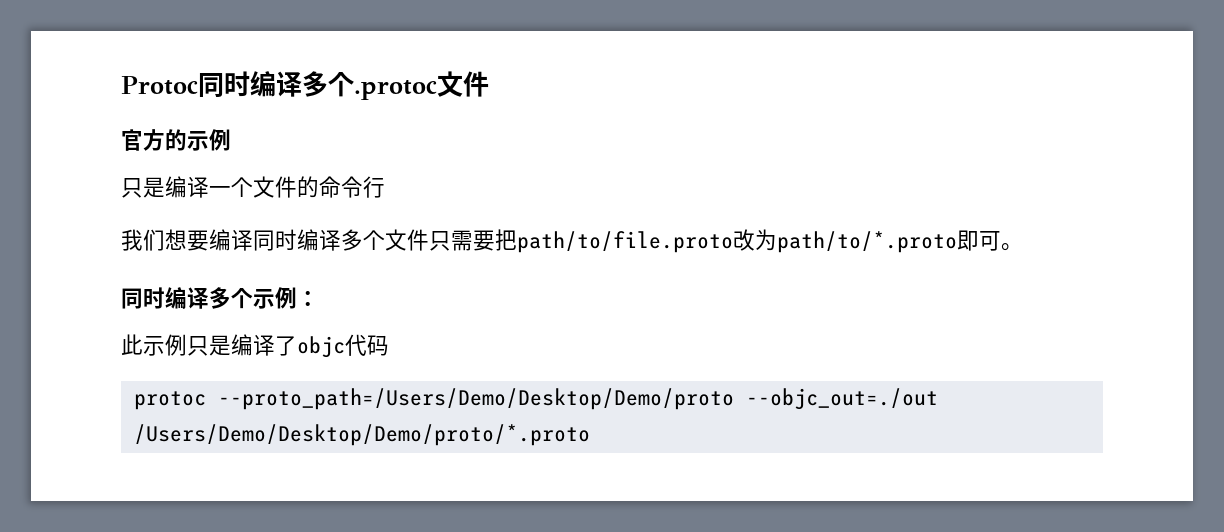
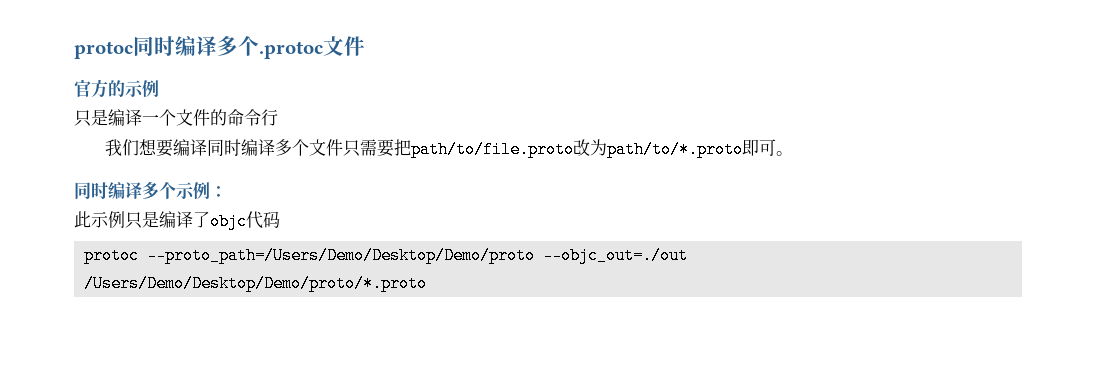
[121,76,198,95] Protoc -> [74,41,133,59] protoc

